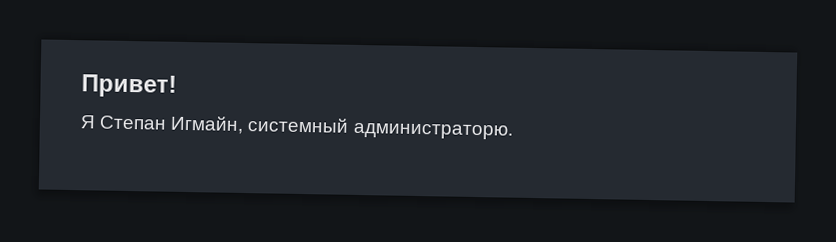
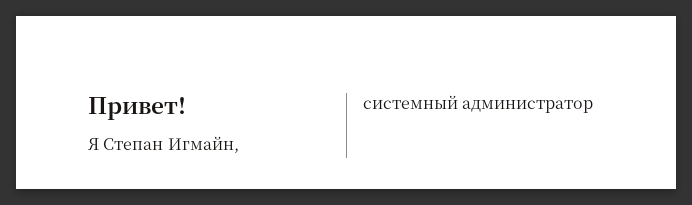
[352,122,513,140] администраторю. -> [462,100,594,113] администратор

